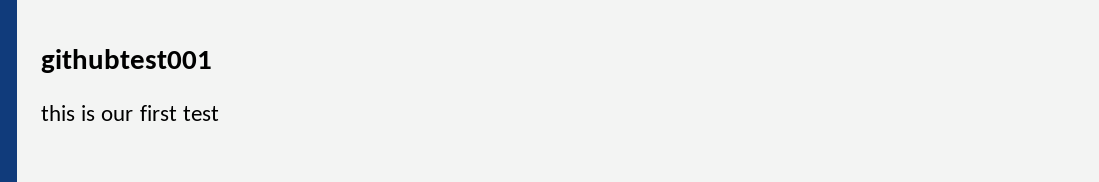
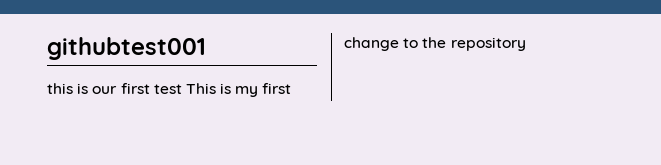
(219, 113) none -> [185,83,292,97] [344,37,526,51] This is my first change to the repository

